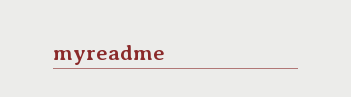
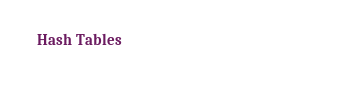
[53,45,165,65] myreadme -> [37,33,123,45] Hash Tables

